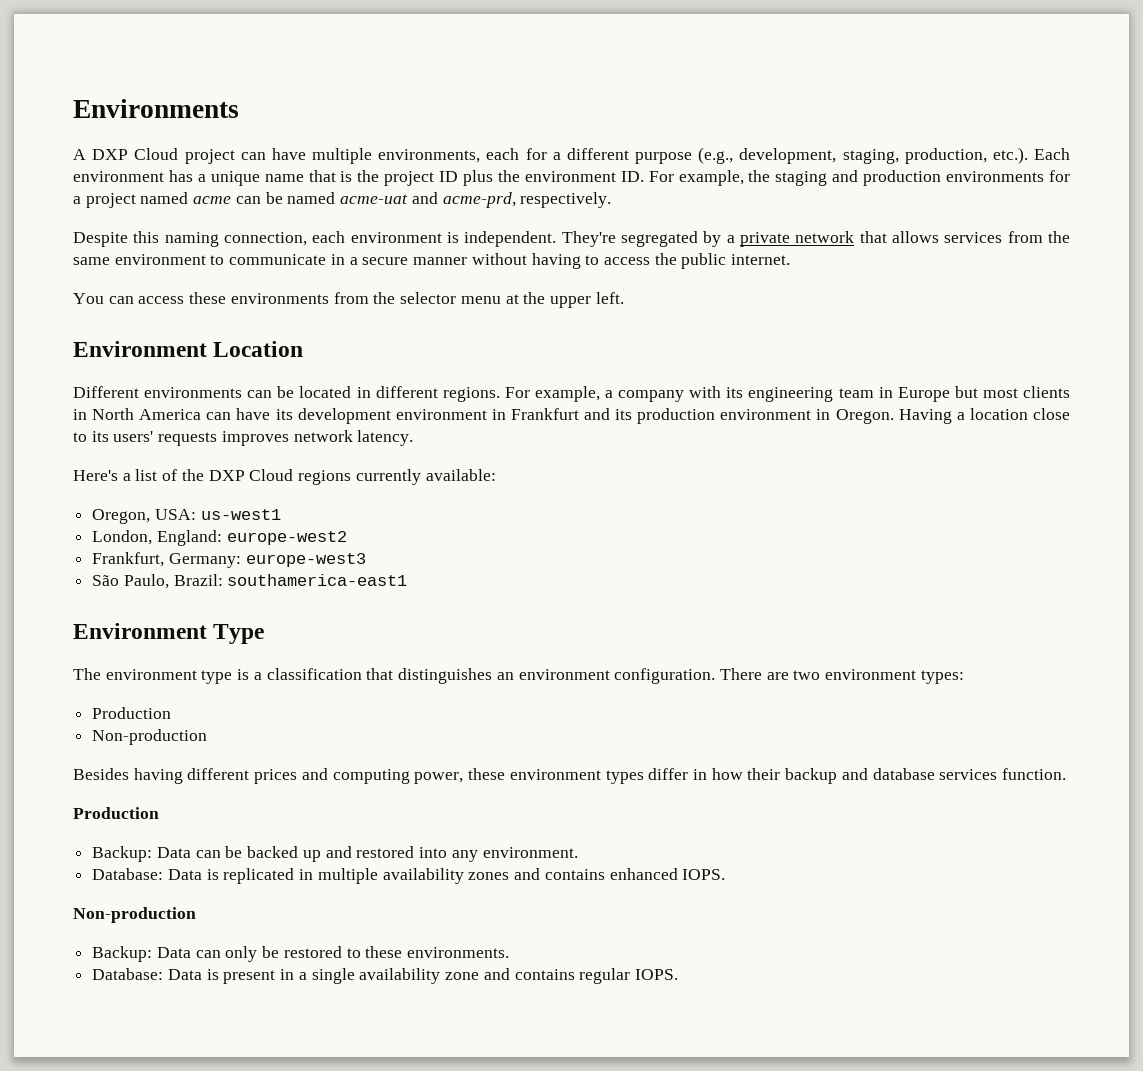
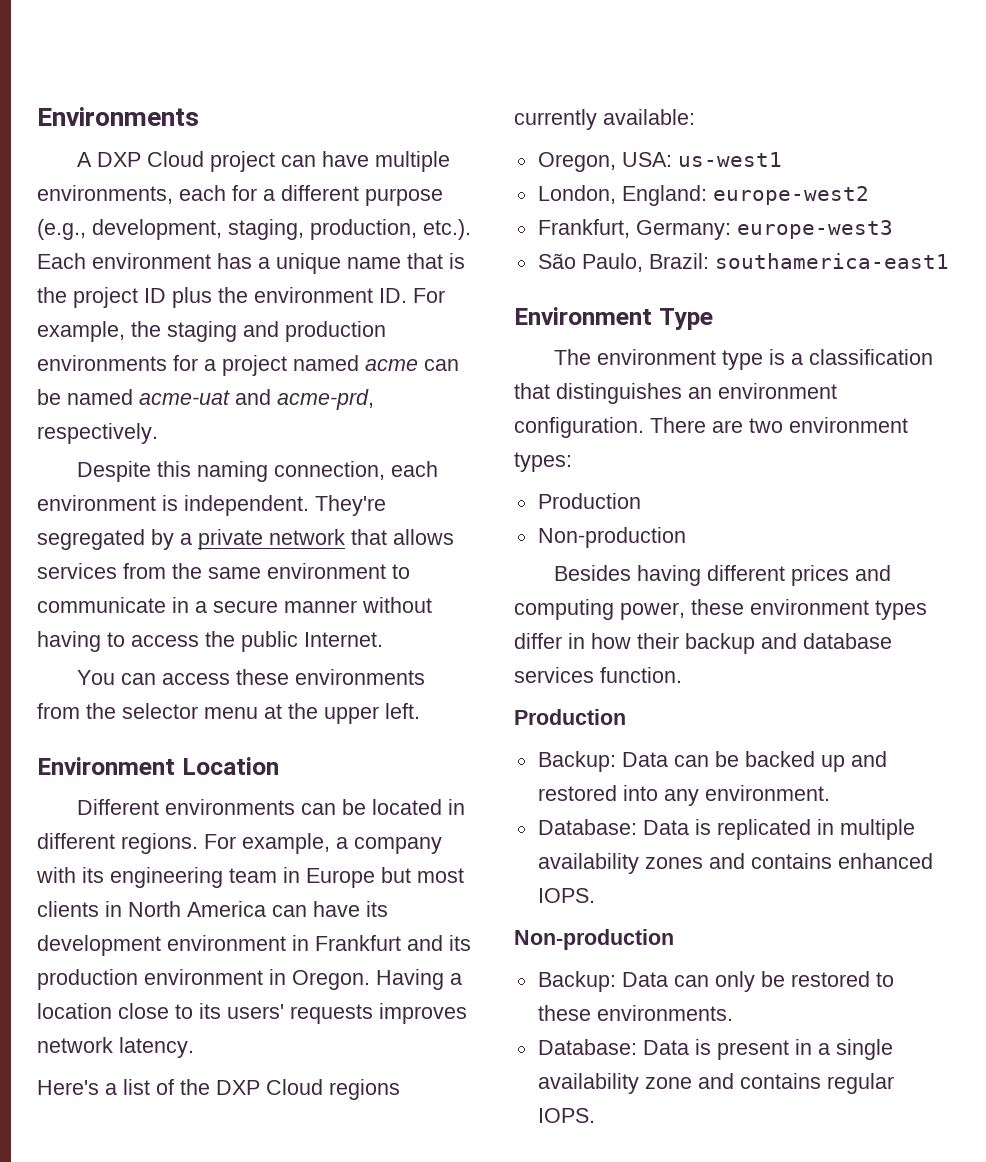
[731,254,791,265] internet. -> [304,632,383,647] Internet.

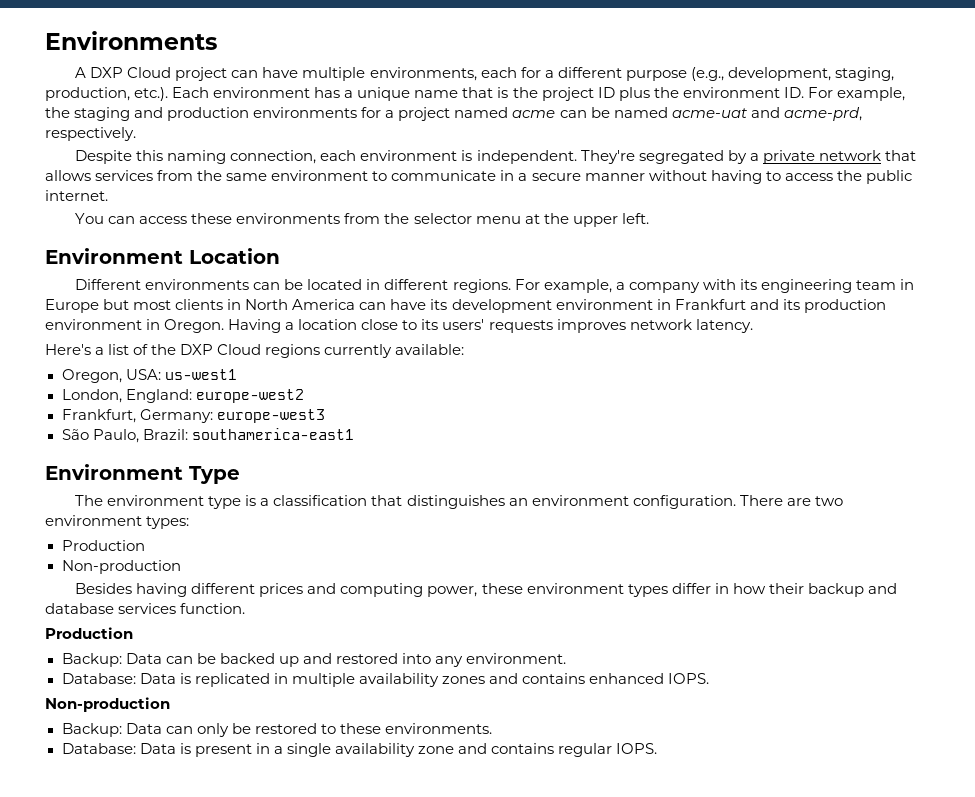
[304,632,383,647] Internet. -> [45,190,108,201] internet.

